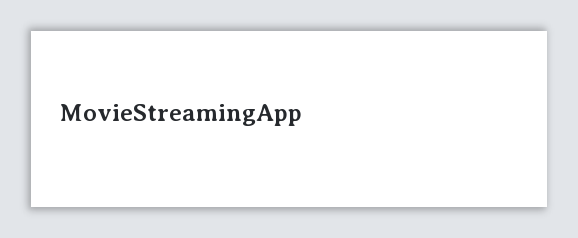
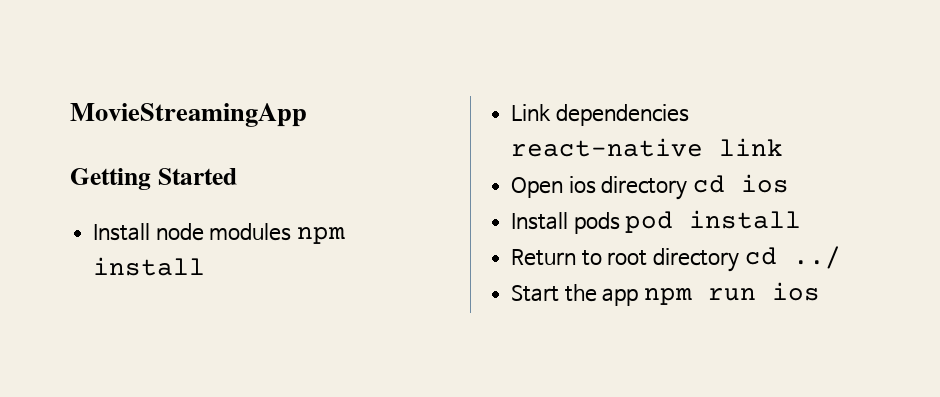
(302, 115) none -> [70,168,237,190] [93,223,346,244] [93,257,206,276] [511,104,689,126] [511,138,784,157] [511,174,790,200] [511,210,802,234] [511,246,841,272] [511,282,821,306] // Getting Started // Install node modules npm install // Link dependencies react-native link // Open ios directory cd ios // Install pods pod install // Return to root directory cd ../ // Start the app npm run ios

